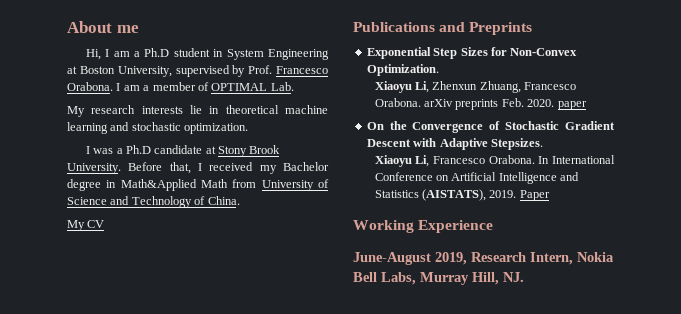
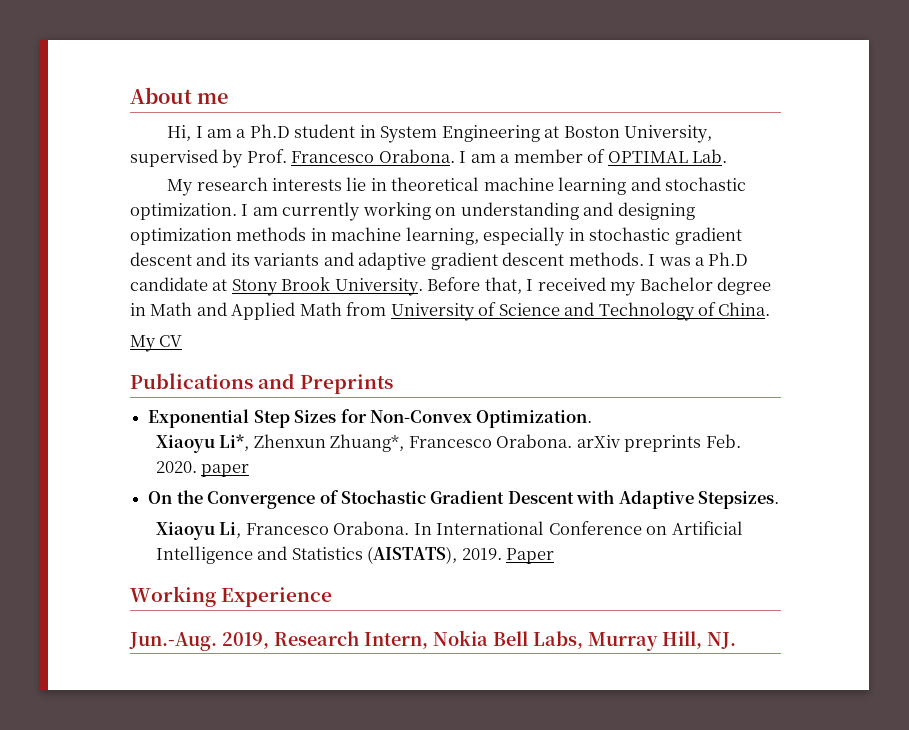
(249, 128) // -> [241,202,695,221] [130,227,742,246] [130,252,644,270] I am currently working on understanding and designing optimization methods in machine learning, especially in stochastic gradient descent and its variants and adaptive gradient descent methods.
[120,179,197,191] Math&Applied -> [150,302,296,320] Math and Applied
[415,81,521,93] Li, Zhenxun Zhuang, -> [219,434,405,452] Li*, Zhenxun Zhuang*,
[353,252,431,265] June-August -> [129,632,217,651] Jun.-Aug.

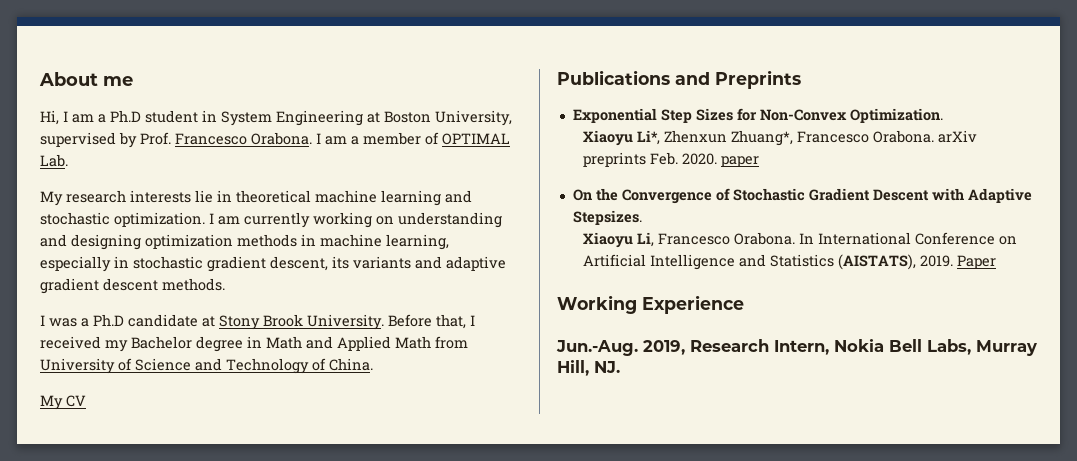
[130,252,227,266] descent and -> [270,256,328,271] descent,
(644, 259) none -> (225, 284) //

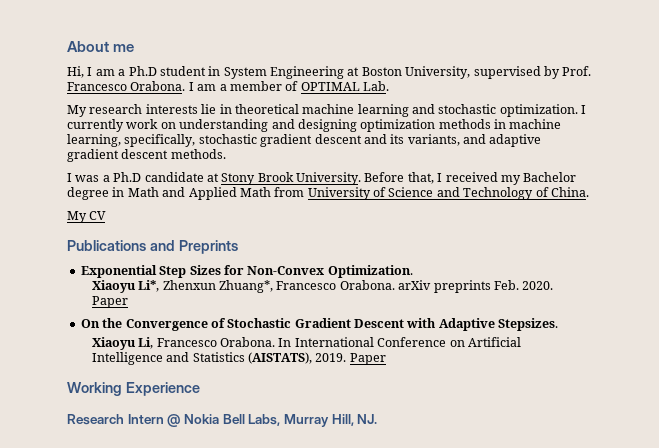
[218,212,372,228] am currently working -> [67,119,159,132] currently work
[40,256,411,272] especially in stochastic gradient descent, its variants -> [124,134,460,147] specifically, stochastic gradient descent and its variants,
[721,156,760,167] paper -> [91,296,128,308] Paper
[556,339,829,356] Jun.-Aug. 2019, Research Intern, -> [67,414,181,427] Research Intern @

